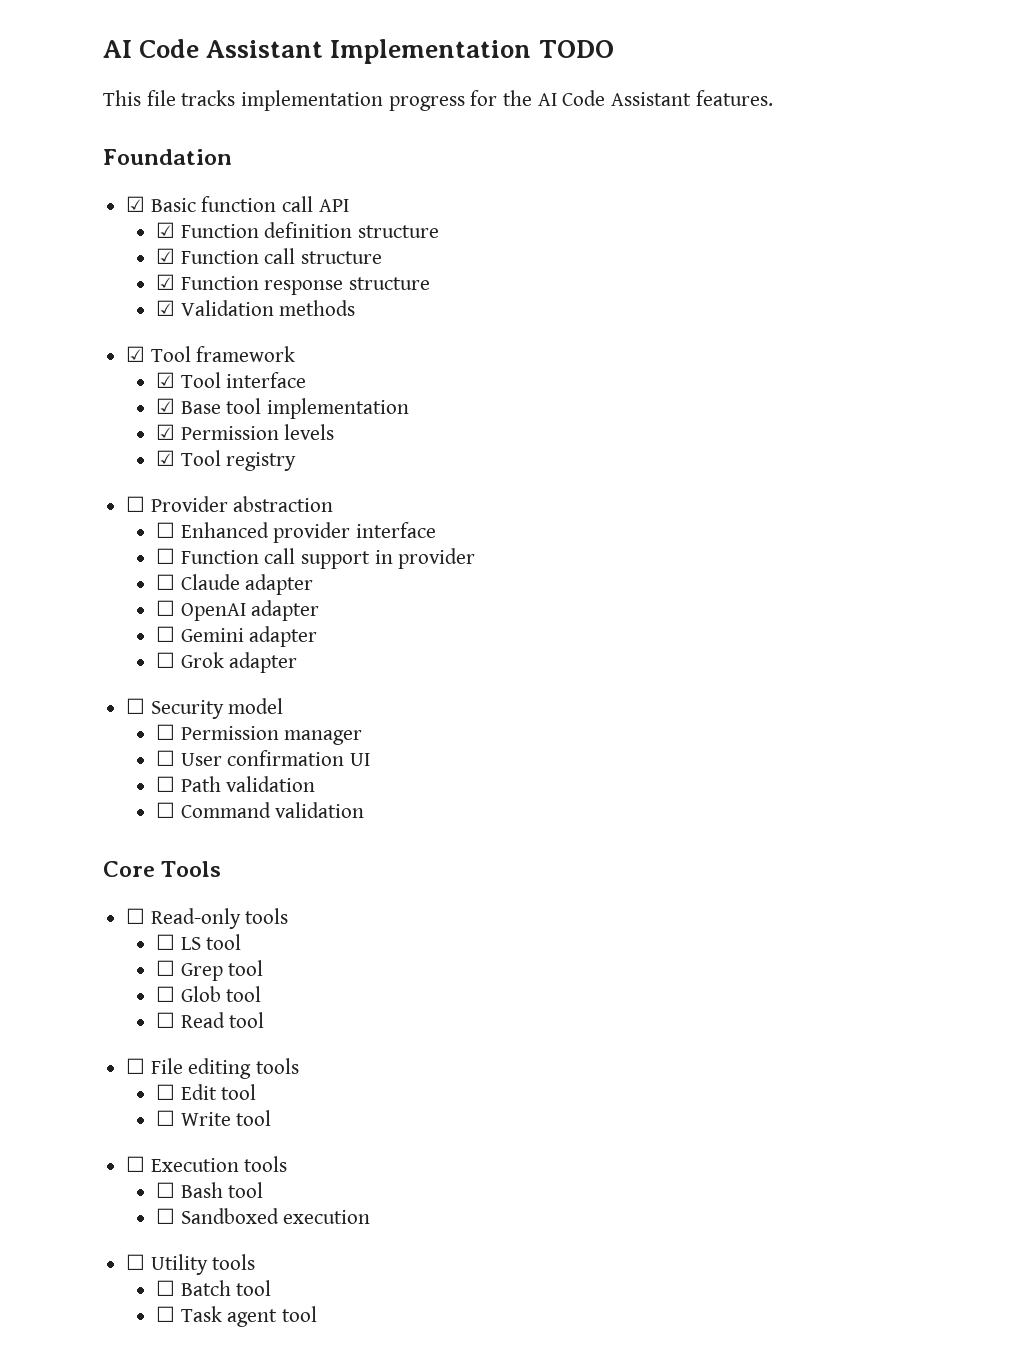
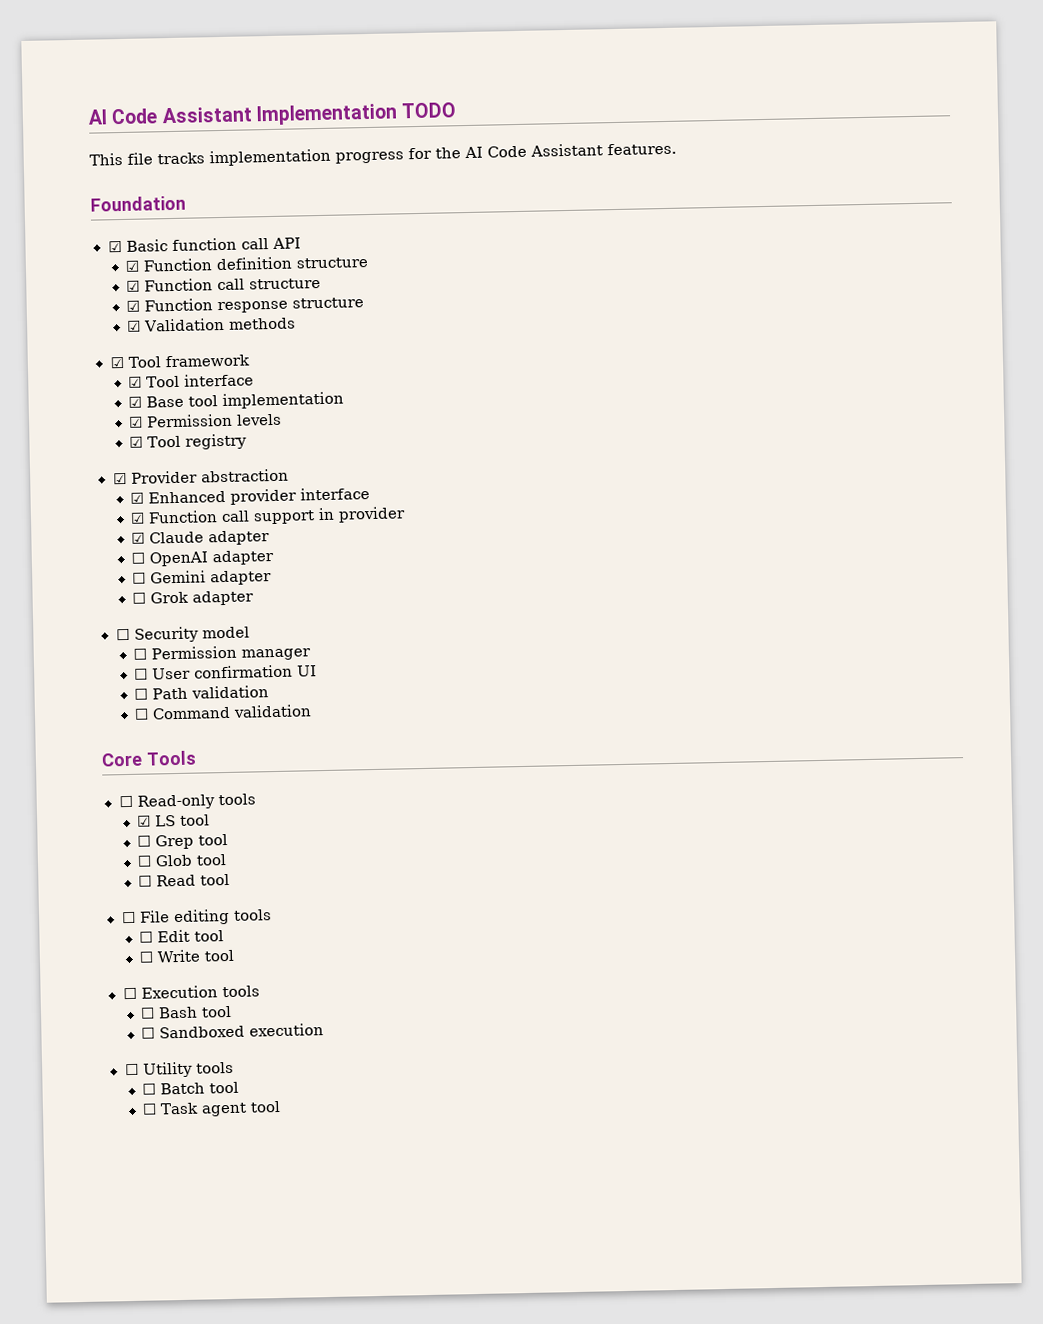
[126,496,146,512] ☐ -> [112,472,127,485] ☑
[156,522,176,538] ☐ -> [130,492,145,504] ☑
[156,548,176,564] ☐ -> [130,512,146,524] ☑
[156,574,176,590] ☐ -> [131,532,146,544] ☑
[156,934,176,950] ☐ -> [137,815,152,827] ☑

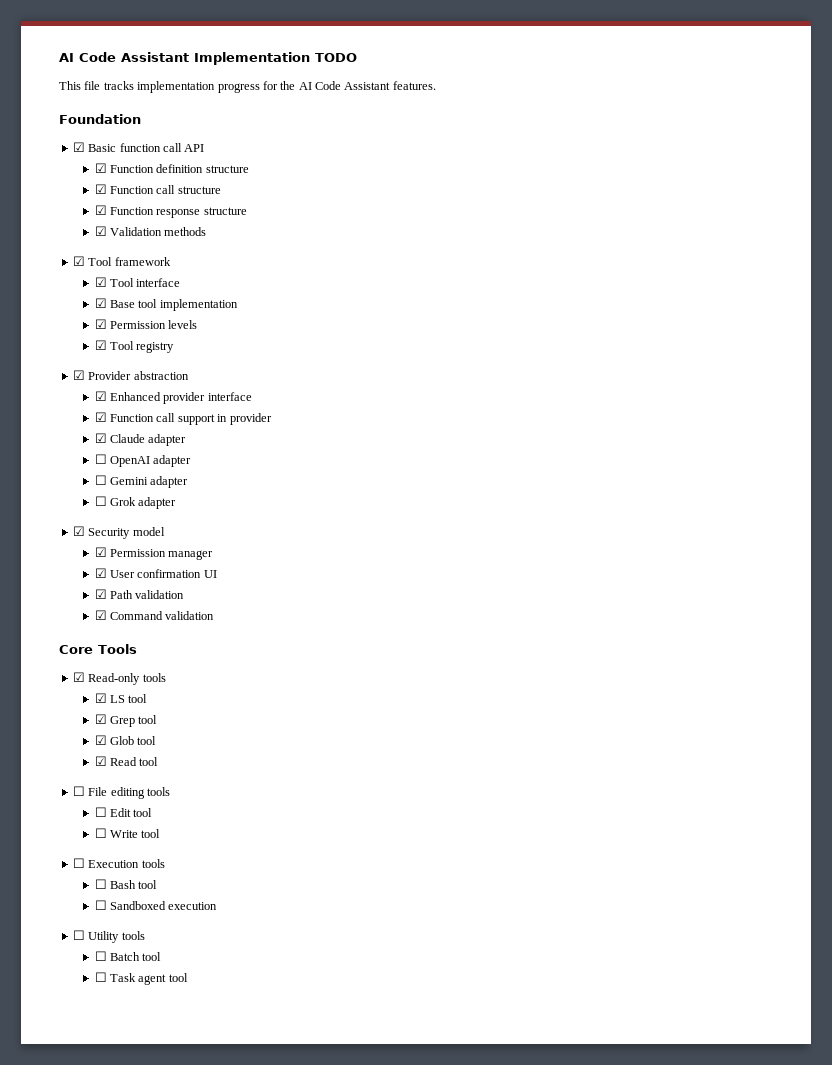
[115,628,130,641] ☐ -> [72,526,85,536] ☑
[133,648,148,660] ☐ -> [94,547,107,557] ☑
[134,668,149,680] ☐ -> [94,568,107,578] ☑
[134,688,149,700] ☐ -> [94,589,107,599] ☑
[134,708,150,720] ☐ -> [94,610,107,620] ☑
[118,795,133,808] ☐ -> [72,672,85,682] ☑
[137,835,152,847] ☐ -> [94,714,107,724] ☑
[137,855,153,867] ☐ -> [94,735,107,745] ☑
[138,875,153,887] ☐ -> [94,756,107,766] ☑

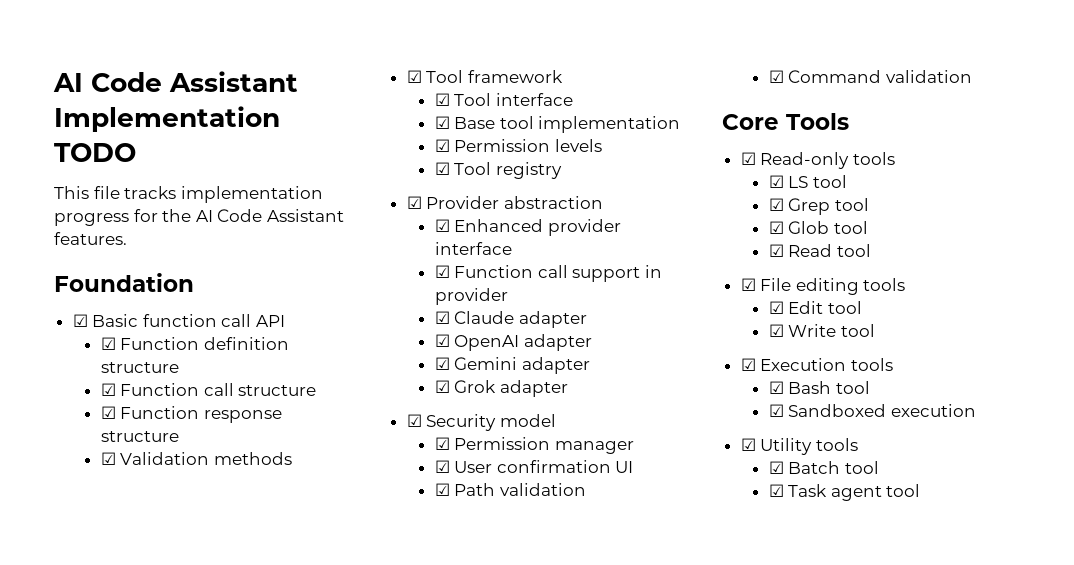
[94,454,107,464] ☐ -> [434,334,450,347] ☑
[94,475,107,485] ☐ -> [434,357,450,370] ☑
[94,496,107,506] ☐ -> [434,380,450,393] ☑
[72,786,85,796] ☐ -> [740,278,756,291] ☑
[94,807,107,817] ☐ -> [768,301,784,314] ☑
[94,828,107,838] ☐ -> [768,324,784,337] ☑
[72,858,85,868] ☐ -> [740,358,756,371] ☑
[94,879,107,889] ☐ -> [768,381,784,394] ☑
[94,900,107,910] ☐ -> [768,404,784,417] ☑
[72,930,85,940] ☐ -> [740,438,756,451] ☑
[94,951,107,961] ☐ -> [768,461,784,474] ☑
[94,972,107,982] ☐ -> [768,484,784,497] ☑

